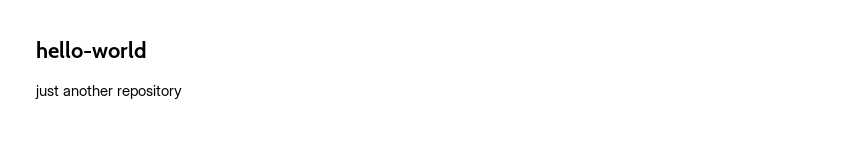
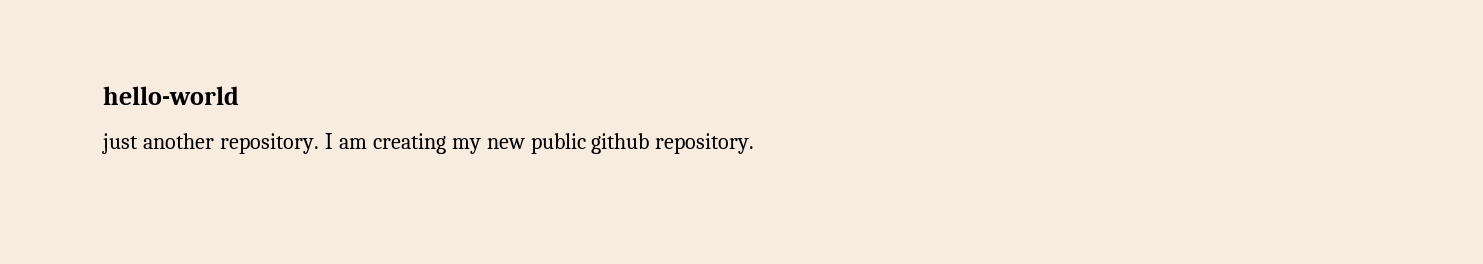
[117,85,183,100] repository -> [219,133,755,154] repository. I am creating my new public github repository.

